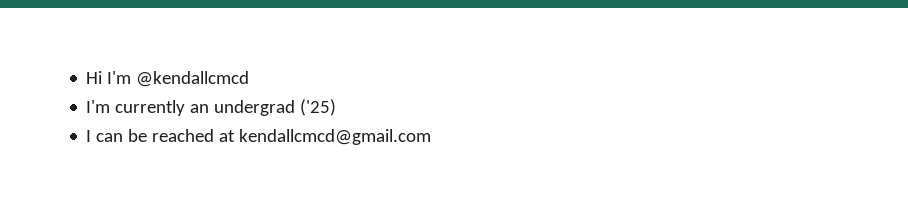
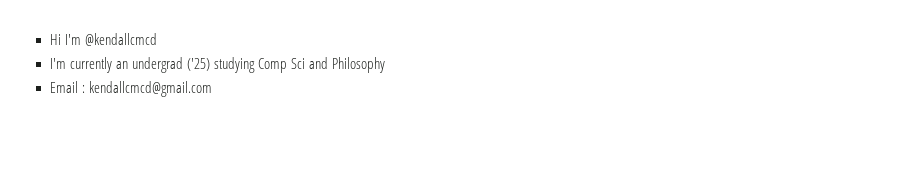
[86,129,236,142] // I can be reached at -> [213,57,385,73] [49,81,85,93] studying Comp Sci and Philosophy // Email :

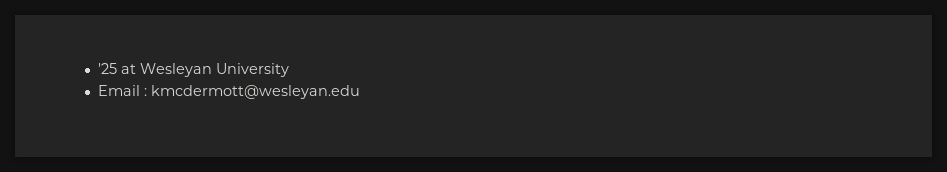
[49,33,157,46] [49,57,385,73] Hi I'm @kendallcmcd // I'm currently an undergrad ('25) studying Comp Sci and Philosophy -> [97,63,289,77] '25 at Wesleyan University
[88,81,212,97] kendallcmcd@gmail.com -> [150,85,360,99] kmcdermott@wesleyan.edu

